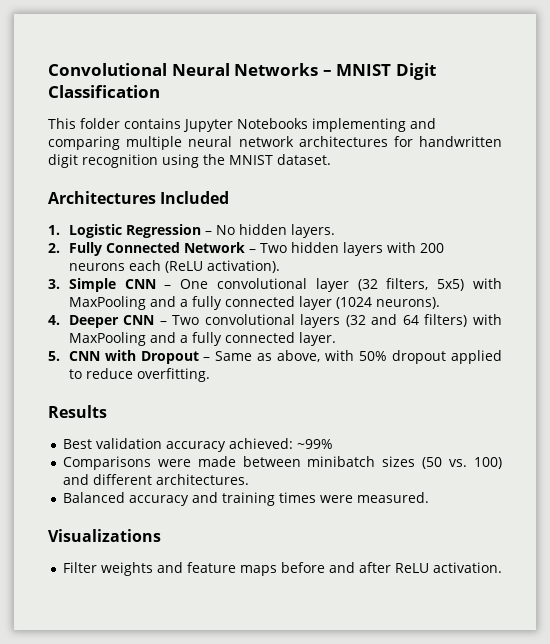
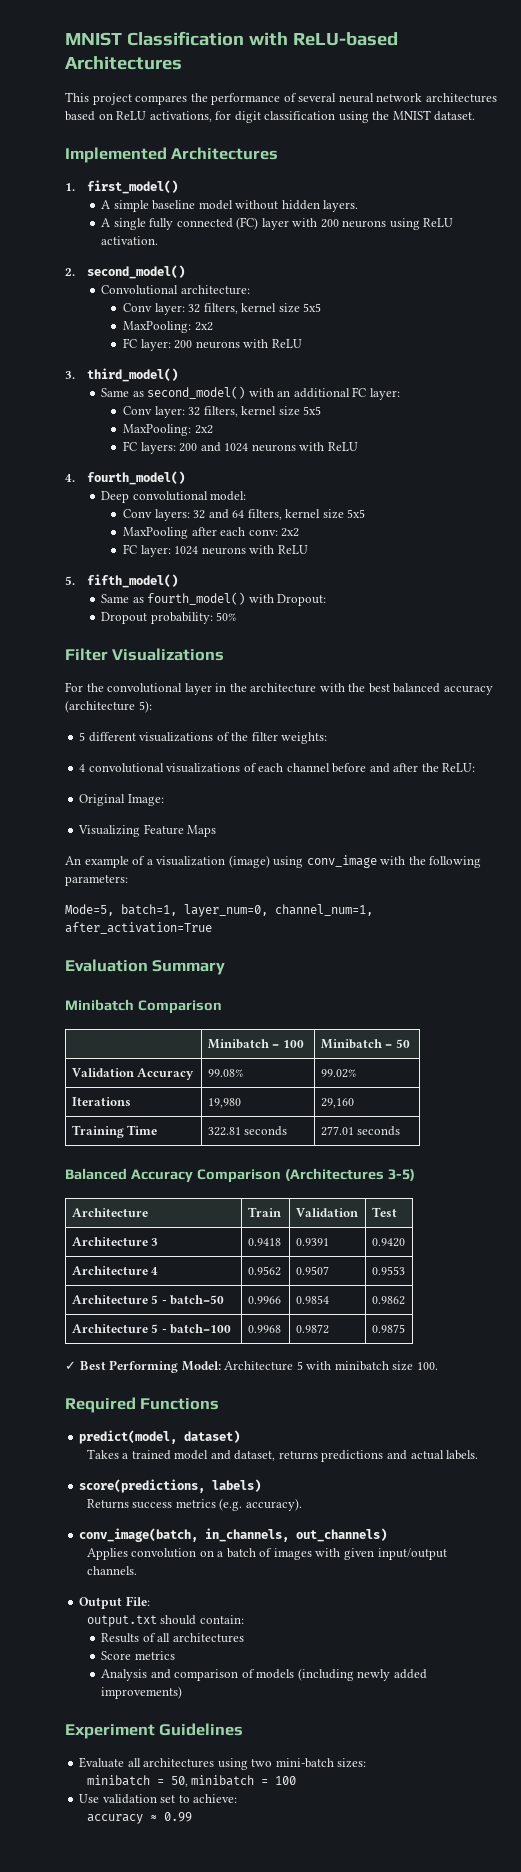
[48,63,436,80] [48,85,160,98] [48,118,436,132] [48,136,502,150] [48,154,158,168] Convolutional Neural Networks – MNIST Digit Classification // This folder contains Jupyter Notebooks implementing and comparing multiple neural network architectures for handwritten digit recognition -> [65,31,398,46] [65,56,182,70] [65,92,497,105] [65,111,336,123] MNIST Classification with ReLU-based Architectures // This project compares the performance of several neural network architectures based on ReLU activations, for digit classification
[48,191,230,204] Architectures Included -> [65,147,279,163] Implemented Architectures
[68,224,335,238] [48,242,444,256] [68,260,280,273] [48,278,502,292] [68,296,440,310] [48,314,503,328] [68,332,336,346] [48,350,503,364] [68,368,210,382] [48,405,107,418] [62,438,333,452] [62,456,503,470] [62,474,249,485] [62,492,429,506] [48,529,161,542] [62,562,502,576] Logistic Regression – No hidden layers. // 2. Fully Connected Network – Two hidden layers with 200 neurons each (ReLU activation). // 3. Simple CNN – One convolutional layer (32 filters, 5x5) with MaxPooling and a fully connected layer (1024 neurons). // 4. Deeper CNN – Two convolutional layers (32 and 64 filters) with MaxPooling and a fully connected layer. // 5. CNN with Dropout – Same as above, with 50% dropout applied to reduce overfitting. // Results // Best validation accuracy achieved: ~99% // Comparisons were made between minibatch sizes (50 vs. 100) and different architectures. // Balanced accuracy and training times were measured. // Visualizations // Filter weights and feature maps before and after ReLU activation. -> [86,180,178,194] [101,200,359,212] [101,217,454,230] [101,236,159,245] [65,265,185,279] [101,285,250,295] [123,303,322,315] [123,321,213,333] [123,338,302,351] [65,368,178,382] [101,386,400,400] [123,406,322,418] [123,424,213,436] [123,441,358,454] [65,471,185,485] [101,491,247,503] [123,509,366,521] [123,527,300,539] [123,544,308,557] [65,574,178,588] [101,592,327,606] [101,612,237,624] [65,648,225,661] [65,682,493,695] [65,700,152,713] [79,732,328,744] [79,763,476,773] [79,794,164,806] [78,824,217,837] [65,855,482,868] [65,875,128,886] [65,904,373,917] [65,922,212,934] [65,959,226,975] [65,999,222,1014] [207,1039,304,1049] [320,1039,410,1049] [71,1068,195,1080] [207,1069,243,1077] [320,1069,356,1078] [71,1097,131,1106] [207,1098,241,1108] [320,1098,354,1108] [71,1125,158,1138] [207,1126,288,1136] [320,1126,401,1136] [65,1168,415,1183] [71,1208,148,1217] [247,1207,281,1217] [295,1208,358,1217] [371,1207,397,1217] [71,1237,159,1246] [247,1238,281,1246] [295,1238,329,1246] [371,1238,405,1247] [71,1266,159,1275] [247,1266,281,1276] [295,1266,329,1275] [371,1266,405,1275] [71,1295,225,1305] [247,1296,281,1304] [295,1295,329,1304] [371,1296,405,1305] [71,1324,232,1334] [247,1325,281,1333] [295,1324,329,1334] [371,1324,405,1333] [65,1360,438,1373] [65,1397,220,1413] [79,1430,241,1444] [86,1449,479,1462] [79,1479,262,1493] [86,1498,302,1511] [79,1528,388,1542] [86,1548,447,1560] [86,1566,137,1575] [79,1596,150,1609] [86,1615,244,1627] [101,1633,244,1643] [101,1651,175,1660] [101,1668,427,1681] [101,1686,183,1699] [65,1723,244,1739] [79,1757,367,1770] [86,1775,297,1787] [79,1794,238,1804] [86,1812,192,1824] first_model() // A simple baseline model without hidden layers. // A single fully connected (FC) layer with 200 neurons using ReLU activation. // 2. second_model() // Convolutional architecture: // Conv layer: 32 filters, kernel size 5x5 // MaxPooling: 2x2 // FC layer: 200 neurons with ReLU // 3. third_model() // Same as second_model() with an additional FC layer: // Conv layer: 32 filters, kernel size 5x5 // MaxPooling: 2x2 // FC layers: 200 and 1024 neurons with ReLU // 4. fourth_model() // Deep convolutional model: // Conv layers: 32 and 64 filters, kernel size 5x5 // MaxPooling after each conv: 2x2 // FC layer: 1024 neurons with ReLU // 5. fifth_model() // Same as fourth_model() with Dropout: // Dropout probability: 50% // Filter Visualizations // For the convolutional layer in the architecture with the best balanced accuracy (architecture 5): // 5 different visualizations of the filter weights: // 4 convolutional visualizations of each channel before and after the ReLU: // Original Image: // Visualizing Feature Maps // An example of a visualization (image) using conv_image with the following parameters: // Mode=5, batch=1, layer_num=0, channel_num=1, after_activation=True // Evaluation Summary // Minibatch Comparison // | Minibatch = 100 | Minibatch = 50 // Validation Accuracy | 99.08% | 99.02% // Iterations | 19,980 | 29,160 // Training Time | 322.81 seconds | 277.01 seconds // Balanced Accuracy Comparison (Architectures 3-5) // Architecture | Train | Validation | Test // Architecture 3 | 0.9418 | 0.9391 | 0.9420 // Architecture 4 | 0.9562 | 0.9507 | 0.9553 // Architecture 5 - batch=50 | 0.9966 | 0.9854 | 0.9862 // Architecture 5 - batch=100 | 0.9968 | 0.9872 | 0.9875 // ✓ Best Performing Model: Architecture 5 with minibatch size 100. // Required Functions // predict(model, dataset) // Takes a trained model and dataset, returns predictions and actual labels. // score(predictions, labels) // Returns success metrics (e.g. accuracy). // conv_image(batch, in_channels, out_channels) // Applies convolution on a batch of images with given input/output channels. // Output File: // output.txt should contain: // Results of all architectures // Score metrics // Analysis and comparison of models (including newly added improvements) // Experiment Guidelines // Evaluate all architectures using two mini-batch sizes: // minibatch = 50, minibatch = 100 // Use validation set to achieve: // accuracy ≈ 0.99

